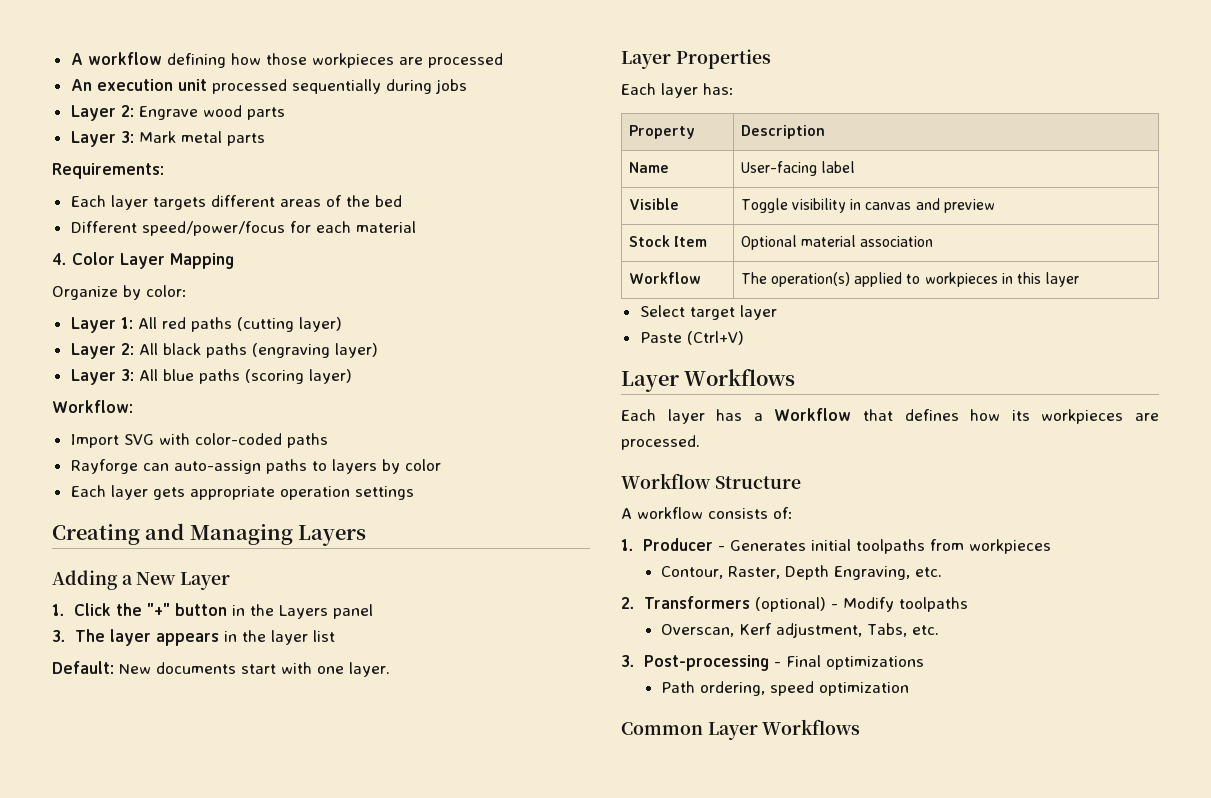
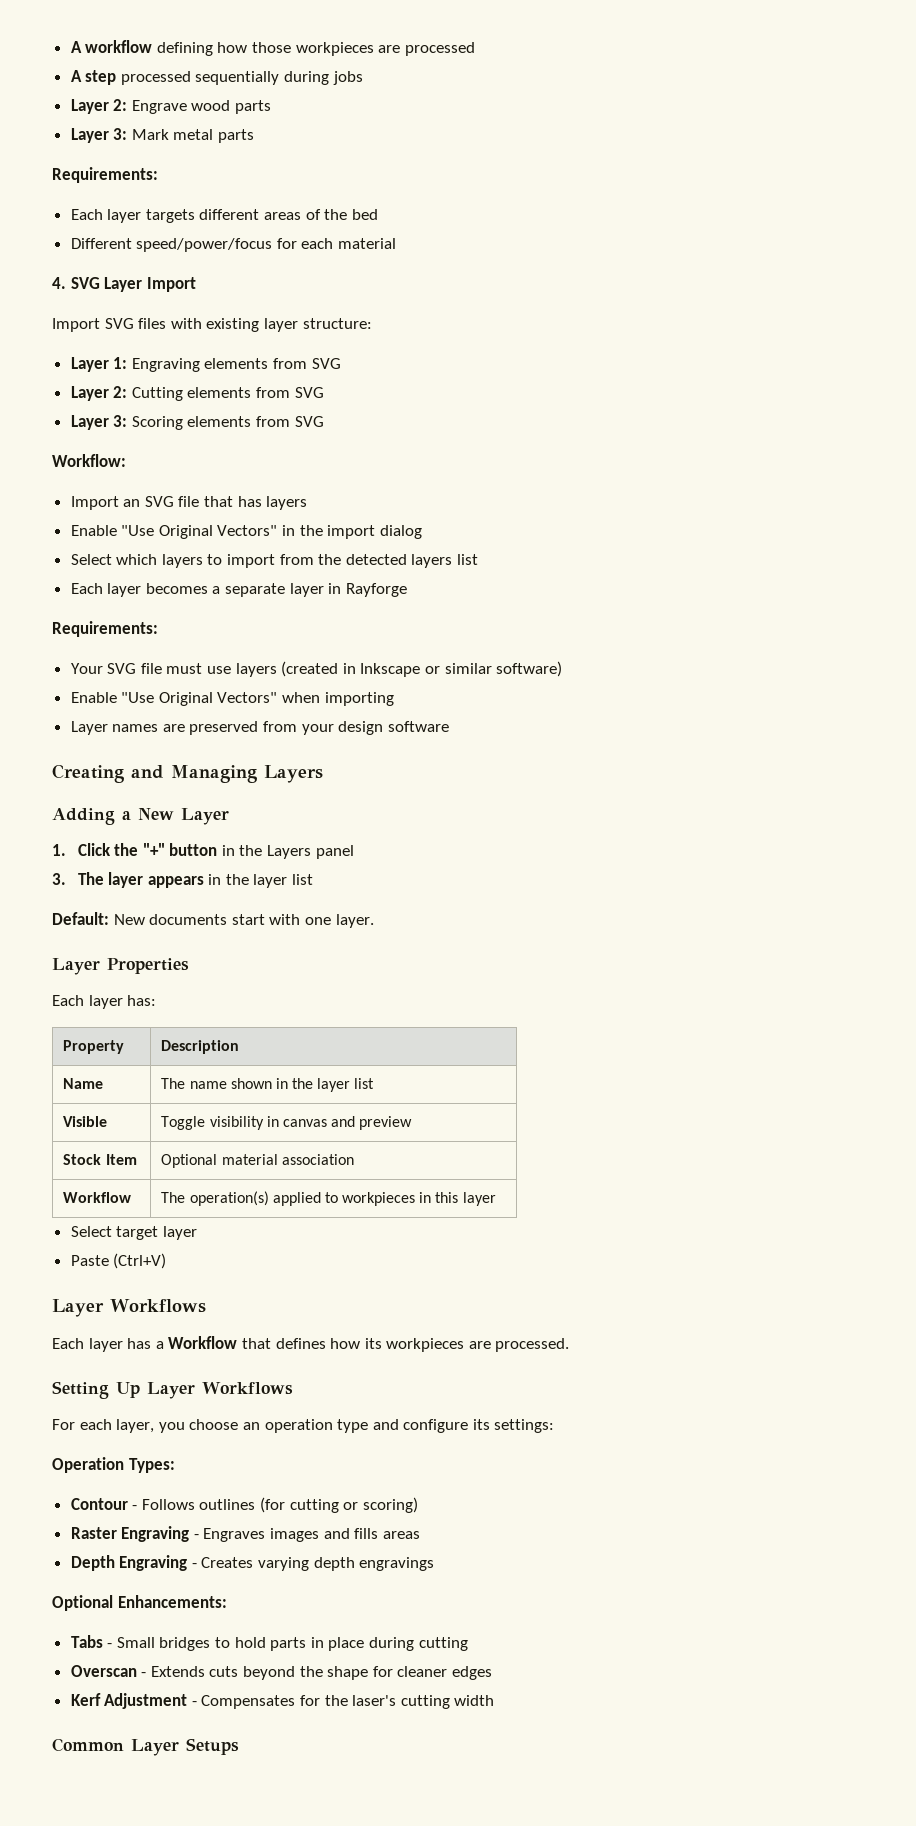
[70,79,207,91] An execution unit -> [70,70,117,85] A step
[72,252,234,269] [52,285,187,300] [70,317,342,333] [70,343,378,359] [70,369,352,385] [52,400,133,413] [70,433,328,448] [70,459,441,474] [70,485,414,500] Color Layer Mapping // Organize by color: // Layer 1: All red paths (cutting layer) // Layer 2: All black paths (engraving layer) // Layer 3: All blue paths (scoring layer) // Workflow: // Import SVG with color-coded paths // Rayforge can auto-assign paths to layers by color // Each layer gets appropriate operation settings -> [70,277,196,292] [52,318,372,332] [70,357,341,372] [70,386,324,401] [70,415,324,430] [52,454,126,467] [70,496,308,510] [70,525,422,539] [70,554,479,568] [70,583,407,597] [52,621,158,637] [70,661,563,677] [70,692,394,706] [70,721,449,735] SVG Layer Import // Import SVG files with existing layer structure: // Layer 1: Engraving elements from SVG // Layer 2: Cutting elements from SVG // Layer 3: Scoring elements from SVG // Workflow: // Import an SVG file that has layers // Enable "Use Original Vectors" in the import dialog // Select which layers to import from the detected layers list // Each layer becomes a separate layer in Rayforge // Requirements: // Your SVG file must use layers (created in Inkscape or similar software) // Enable "Use Original Vectors" when importing // Layer names are preserved from your design software
[740,161,855,176] User-facing label -> [161,1078,375,1092] The name shown in the layer list
[621,473,801,489] [621,507,793,519] [621,538,1051,554] [660,565,942,580] [621,596,969,612] [660,623,939,638] [621,655,924,671] [660,681,909,696] Workflow Structure // A workflow consists of: // 1. Producer - Generates initial toolpaths from workpieces // Contour, Raster, Depth Engraving, etc. // 2. Transformers (optional) - Modify toolpaths // Overscan, Kerf adjustment, Tabs, etc. // 3. Post-processing - Final optimizations // Path ordering, speed optimization -> [52,1381,293,1399] [52,1419,555,1433] [52,1457,175,1473] [70,1497,418,1513] [70,1526,420,1542] [70,1555,435,1571] [52,1595,227,1611] [70,1635,468,1651] [70,1665,493,1680] [70,1693,495,1709] Setting Up Layer Workflows // For each layer, you choose an operation type and configure its settings: // Operation Types: // Contour - Follows outlines (for cutting or scoring) // Raster Engraving - Engraves images and fills areas // Depth Engraving - Creates varying depth engravings // Optional Enhancements: // Tabs - Small bridges to hold parts in place during cutting // Overscan - Extends cuts beyond the shape for cleaner edges // Kerf Adjustment - Compensates for the laser's cutting width
[762,719,861,735] Workflows -> [186,1738,239,1755] Setups

